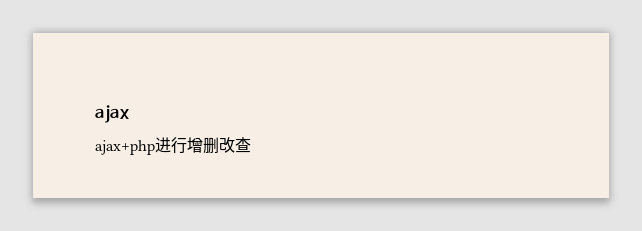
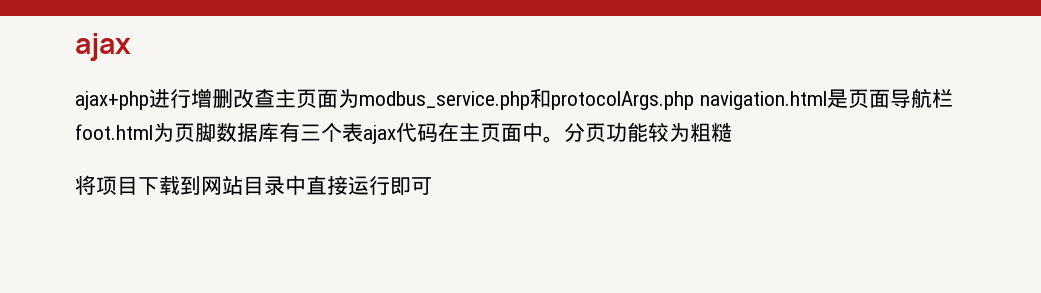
(251, 145) none -> [275,88,953,110] [75,122,732,144] [75,175,432,196] 主页面为modbus_service.php和protocolArgs.php navigation.html是页面导航栏foot.html为页脚数据库有三个表ajax代码在主页面中。分页功能较为粗糙 // 将项目下载到网站目录中直接运行即可

